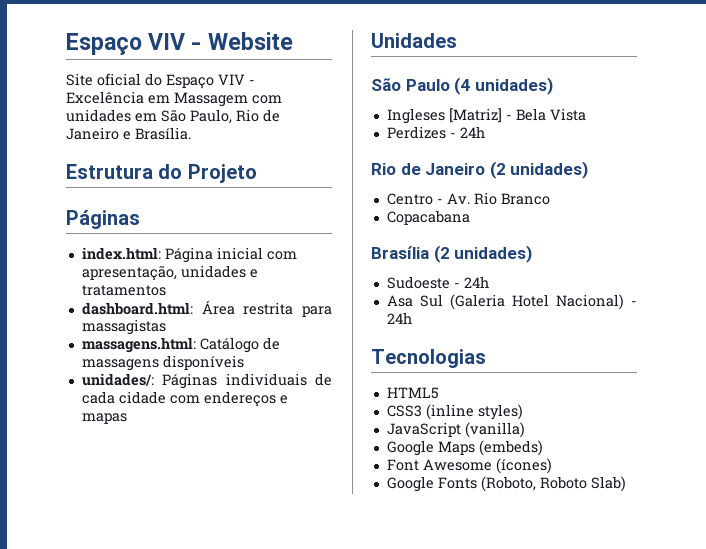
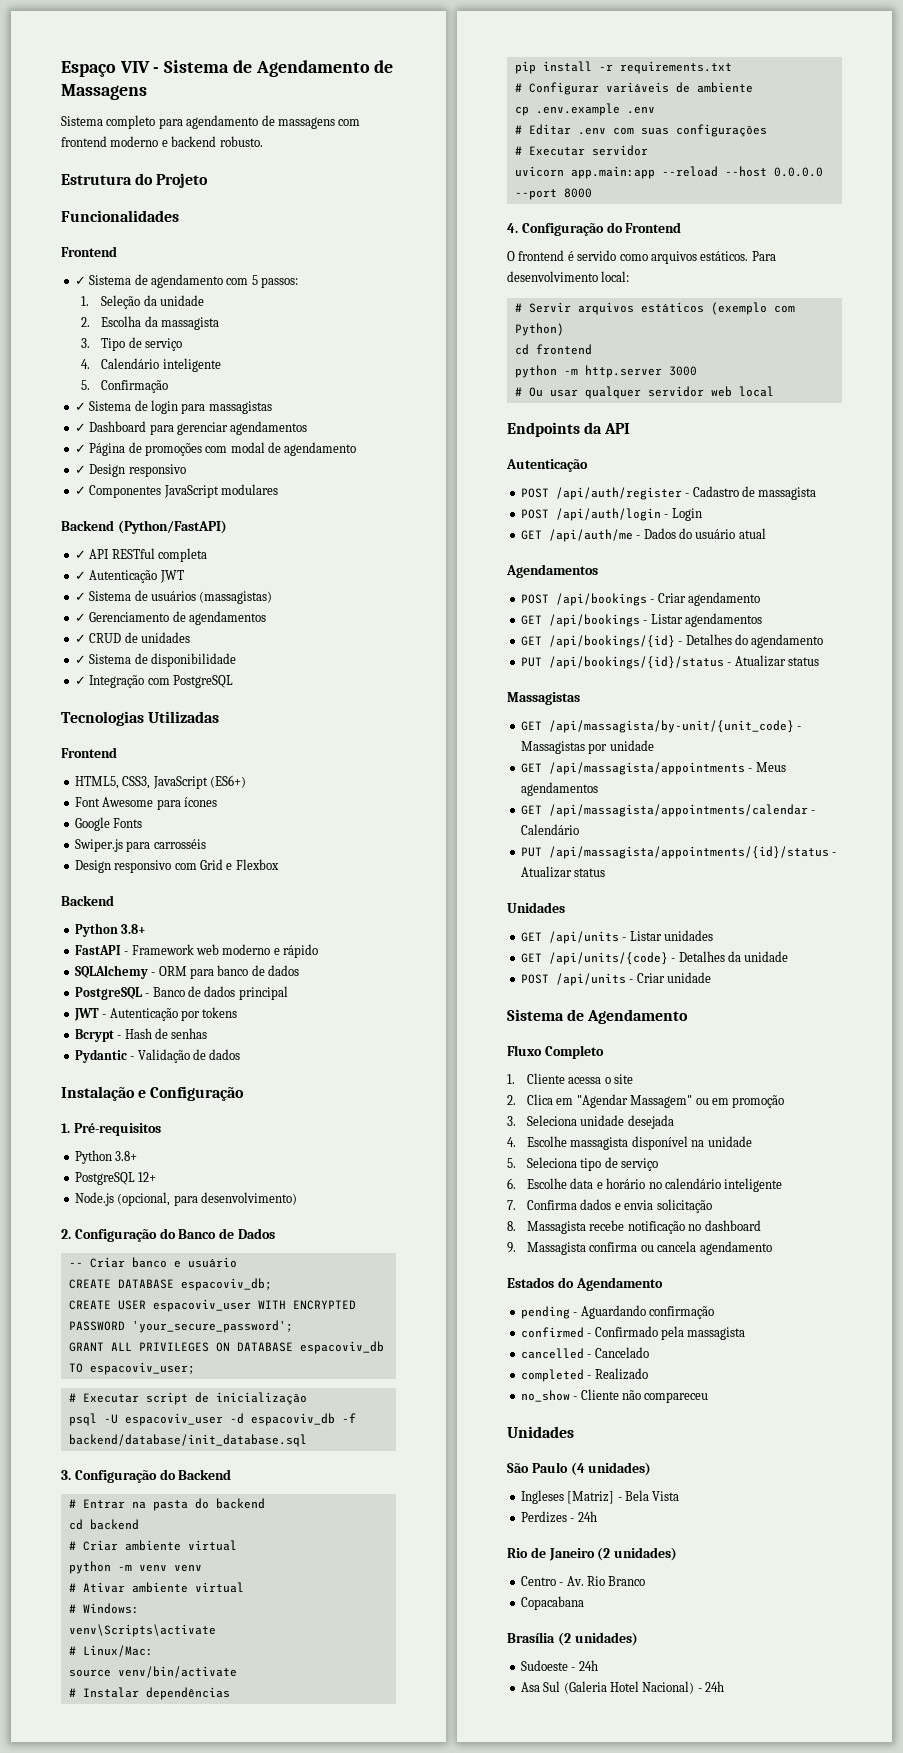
[66,32,293,55] [66,73,255,89] [66,91,282,107] [66,109,280,124] [66,127,191,140] [66,164,257,183] [66,210,140,229] [81,247,297,263] [81,265,258,281] [81,285,166,296] [81,301,332,317] [81,319,166,335] [81,337,280,353] [81,355,244,371] [81,373,332,389] [81,391,288,407] [81,413,127,424] Espaço VIV - Website // Site oficial do Espaço VIV - Excelência em Massagem com unidades em São Paulo, Rio de Janeiro e Brasília. // Estrutura do Projeto // Páginas // index.html: Página inicial com apresentação, unidades e tratamentos // dashboard.html: Área restrita para massagistas // massagens.html: Catálogo de massagens disponíveis // unidades/: Páginas individuais de cada cidade com endereços e mapas -> [61,60,394,77] [61,84,147,100] [61,115,361,129] [61,136,263,147] [61,173,209,188] [61,210,179,222] [61,246,117,257] [74,274,298,288] [81,295,204,309] [81,316,219,330] [81,337,182,351] [81,358,221,372] [81,380,169,393] [74,400,272,414] [74,421,308,435] [74,442,357,456] [74,464,186,477] [74,484,278,498] [61,520,227,534] [74,548,207,562] [74,570,184,583] [74,590,273,604] [74,611,266,625] [74,632,190,643] [74,653,236,667] [74,675,233,688] [61,711,220,726] [61,747,117,758] [74,775,246,789] [74,797,217,810] [74,817,143,831] [74,839,206,852] [74,859,279,873] [61,895,114,906] [74,923,147,937] [74,944,318,958] [74,965,299,979] [74,986,288,1000] [73,1007,238,1021] [74,1028,208,1042] [74,1049,241,1063] [61,1086,245,1101] [61,1123,161,1136] [74,1150,138,1164] [74,1172,157,1185] [74,1192,297,1206] [61,1228,275,1242] [68,1257,237,1268] [68,1278,272,1291] [68,1299,356,1312] [68,1320,293,1333] [68,1341,384,1354] [68,1362,195,1375] [68,1392,307,1405] [68,1413,356,1426] [68,1434,307,1447] [61,1469,232,1483] [68,1498,265,1511] [68,1519,139,1530] [68,1540,237,1551] [68,1561,202,1574] [68,1582,244,1593] [68,1603,139,1614] [68,1624,216,1637] [68,1645,153,1657] [68,1666,237,1678] [68,1687,230,1700] [514,61,732,74] [514,82,753,95] [514,103,655,116] [514,124,767,137] [514,145,648,156] [514,166,823,179] [514,188,592,200] [507,222,682,236] [507,250,776,264] [507,271,630,282] [514,302,795,315] [514,323,564,336] [514,344,592,355] [514,365,697,378] [514,386,774,399] [507,422,631,437] [506,459,588,472] [520,486,817,500] [520,508,702,521] [520,528,766,542] [506,564,598,578] [520,592,760,606] [520,613,762,627] [520,634,824,648] [520,655,819,669] [507,692,580,705] [520,720,802,733] [520,740,654,754] [520,762,786,775] [520,782,598,796] [520,804,816,817] [520,824,579,835] [520,846,837,859] [520,866,606,878] [507,902,565,913] [520,930,713,944] [520,951,789,965] [520,972,711,986] [507,1009,689,1024] [507,1045,604,1059] [507,1073,634,1084] [507,1094,785,1108] [507,1115,674,1129] [507,1136,752,1150] [507,1157,659,1171] [507,1178,783,1192] [507,1199,712,1213] [507,1220,761,1234] [507,1241,772,1255] [507,1277,663,1291] [520,1305,714,1319] [520,1326,746,1340] [520,1347,649,1359] [520,1368,648,1382] [520,1389,709,1403] Espaço VIV - Sistema de Agendamento de Massagens // Sistema completo para agendamento de massagens com frontend moderno e backend robusto. // Estrutura do Projeto // Funcionalidades // Frontend // ✓ Sistema de agendamento com 5 passos: // 1. Seleção da unidade // 2. Escolha da massagista // 3. Tipo de serviço // 4. Calendário inteligente // 5. Confirmação // ✓ Sistema de login para massagistas // ✓ Dashboard para gerenciar agendamentos // ✓ Página de promoções com modal de agendamento // ✓ Design responsivo // ✓ Componentes JavaScript modulares // Backend (Python/FastAPI) // ✓ API RESTful completa // ✓ Autenticação JWT // ✓ Sistema de usuários (massagistas) // ✓ Gerenciamento de agendamentos // ✓ CRUD de unidades // ✓ Sistema de disponibilidade // ✓ Integração com PostgreSQL // Tecnologias Utilizadas // Frontend // HTML5, CSS3, JavaScript (ES6+) // Font Awesome para ícones // Google Fonts // Swiper.js para carrosséis // Design responsivo com Grid e Flexbox // Backend // Python 3.8+ // FastAPI - Framework web moderno e rápido // SQLAlchemy - ORM para banco de dados // PostgreSQL - Banco de dados principal // JWT - Autenticação por tokens // Bcrypt - Hash de senhas // Pydantic - Validação de dados // Instalação e Configuração // 1. Pré-requisitos // Python 3.8+ // PostgreSQL 12+ // Node.js (opcional, para desenvolvimento) // 2. Configuração do Banco de Dados // -- Criar banco e usuário // CREATE DATABASE espacoviv_db; // CREATE USER espacoviv_user WITH ENCRYPTED PASSWORD 'your_secure_password'; // GRANT ALL PRIVILEGES ON DATABASE espacoviv_db TO espacoviv_user; // # Executar script de inicialização // psql -U espacoviv_user -d espacoviv_db -f backend/database/init_database.sql // 3. Configuração do Backend // # Entrar na pasta do backend // cd backend // # Criar ambiente virtual // python -m venv venv // # Ativar ambiente virtual // # Windows: // venv\Scripts\activate // # Linux/Mac: // source venv/bin/activate // # Instalar dependências // pip install -r requirements.txt // # Configurar variáveis de ambiente // cp .env.example .env // # Editar .env com suas configurações // # Executar servidor // uvicorn app.main:app --reload --host 0.0.0.0 --port 8000 // 4. Configuração do Frontend // O frontend é servido como arquivos estáticos. Para desenvolvimento local: // # Servir arquivos estáticos (exemplo com Python) // cd frontend // python -m http.server 3000 // # Ou usar qualquer servidor web local // Endpoints da API // Autenticação // POST /api/auth/register - Cadastro de massagista // POST /api/auth/login - Login // GET /api/auth/me - Dados do usuário atual // Agendamentos // POST /api/bookings - Criar agendamento // GET /api/bookings - Listar agendamentos // GET /api/bookings/{id} - Detalhes do agendamento // PUT /api/bookings/{id}/status - Atualizar status // Massagistas // GET /api/massagista/by-unit/{unit_code} - Massagistas por unidade // GET /api/massagista/appointments - Meus agendamentos // GET /api/massagista/appointments/calendar - Calendário // PUT /api/massagista/appointments/{id}/status - Atualizar status // Unidades // GET /api/units - Listar unidades // GET /api/units/{code} - Detalhes da unidade // POST /api/units - Criar unidade // Sistema de Agendamento // Fluxo Completo // 1. Cliente acessa o site // 2. Clica em "Agendar Massagem" ou em promoção // 3. Seleciona unidade desejada // 4. Escolhe massagista disponível na unidade // 5. Seleciona tipo de serviço // 6. Escolhe data e horário no calendário inteligente // 7. Confirma dados e envia solicitação // 8. Massagista recebe notificação no dashboard // 9. Massagista confirma ou cancela agendamento // Estados do Agendamento // pending - Aguardando confirmação // confirmed - Confirmado pela massagista // cancelled - Cancelado // completed - Realizado // no_show - Cliente não compareceu
[371,349,486,368] [386,387,439,399] [386,404,523,420] [386,422,525,438] [386,440,543,456] [386,458,552,474] [386,476,626,492] // Tecnologias // HTML5 // CSS3 (inline styles) // JavaScript (vanilla) // Google Maps (embeds) // Font Awesome (ícones) // Google Fonts (Roboto, Roboto Slab) -> (724, 1686) none

